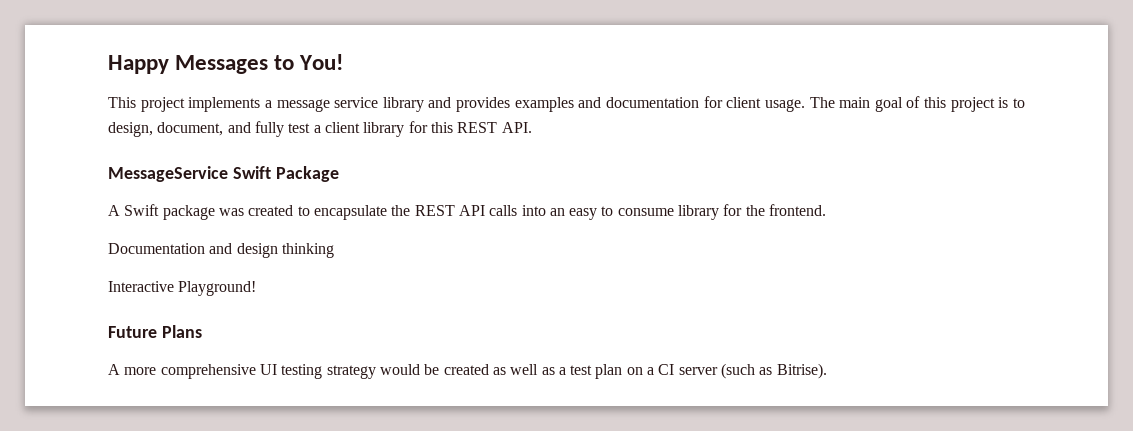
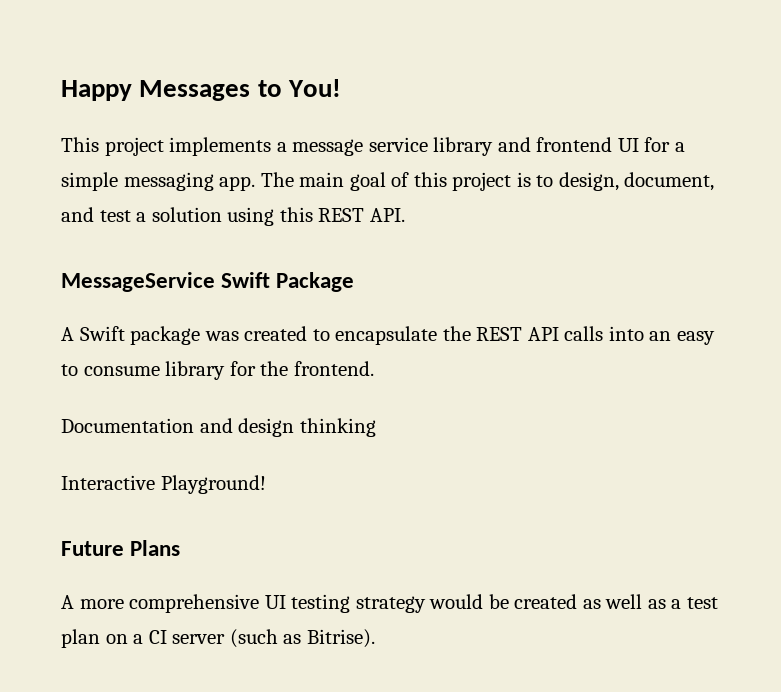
[456,96,805,112] provides examples and documentation for client usage. -> [536,137,685,152] [61,172,256,191] frontend UI for a simple messaging app.
[254,121,284,137] fully -> (94, 214) none
[324,121,428,137] client library for -> [151,207,275,226] solution using

